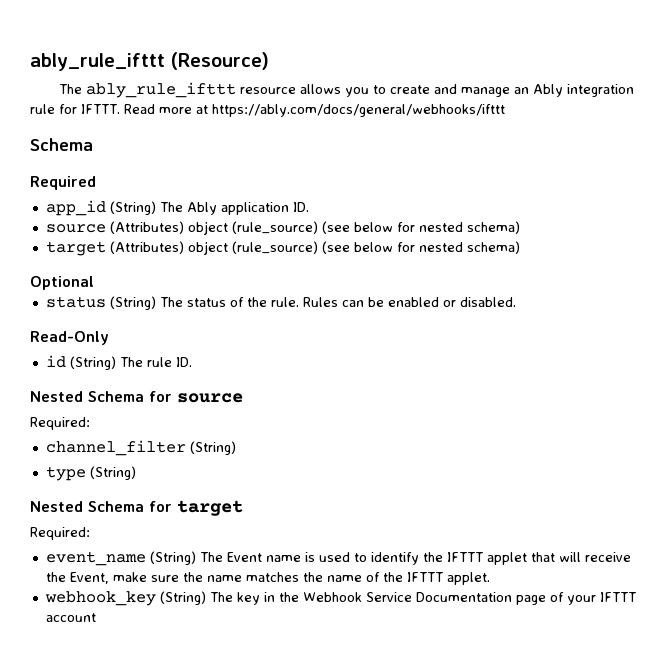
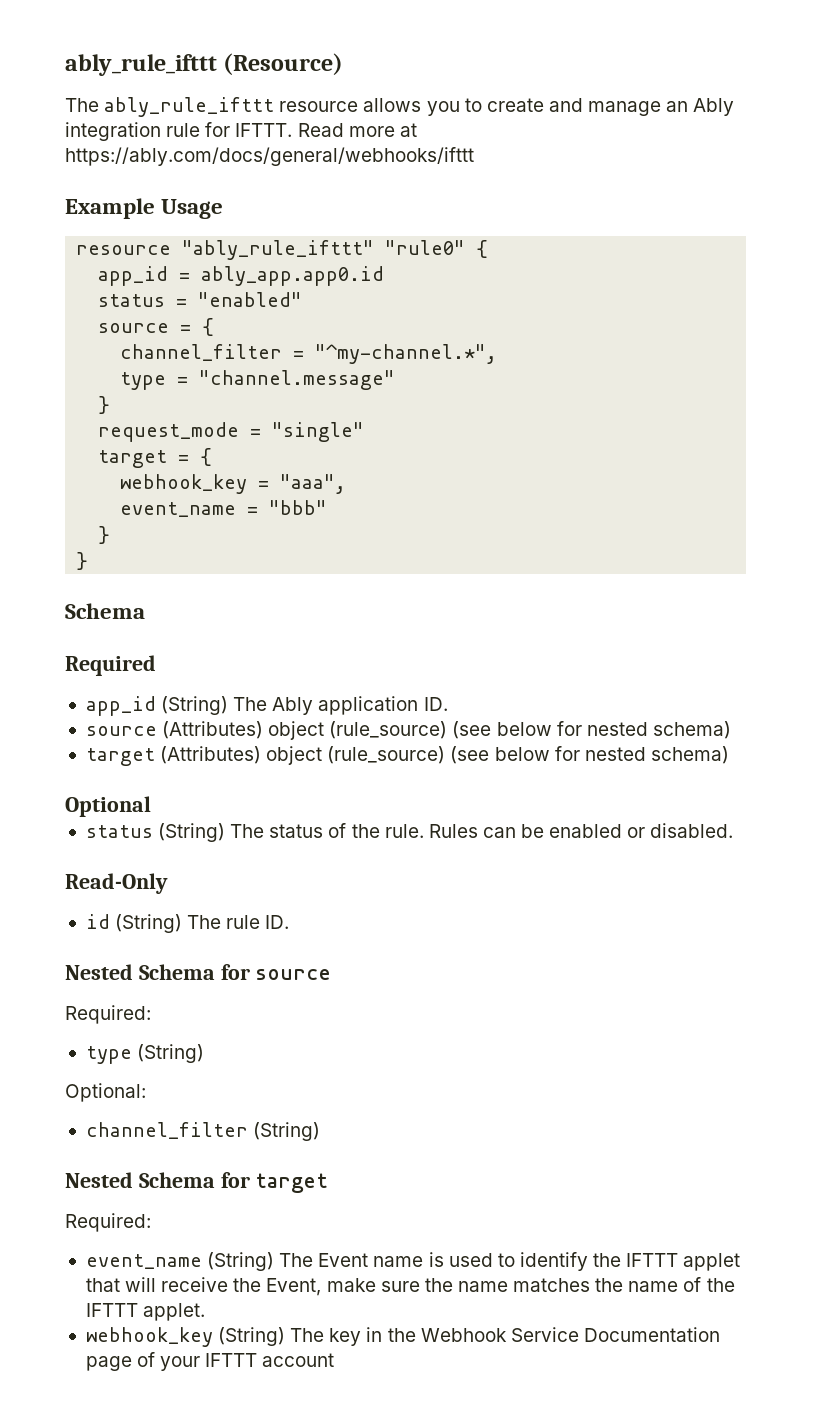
(505, 110) none -> [65,198,224,219] [76,240,489,260] [98,266,385,286] [98,292,303,307] [98,318,215,336] [120,344,498,364] [120,370,396,390] [98,396,111,414] [98,422,365,442] [98,448,213,468] [120,474,347,494] [120,500,328,517] [98,526,111,544] [76,552,89,570] // Example Usage // resource "ably_rule_ifttt" "rule0" { // app_id = ably_app.app0.id // status = "enabled" // source = { // channel_filter = "^my-channel.*", // type = "channel.message" // } // request_mode = "single" // target = { // webhook_key = "aaa", // event_name = "bbb" // } // }
[45,440,236,456] [45,466,86,481] channel_filter (String) // type -> [85,1044,205,1064] [65,1083,146,1102] [85,1122,248,1139] type (String) // Optional: // channel_filter

